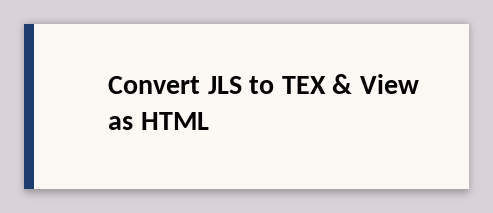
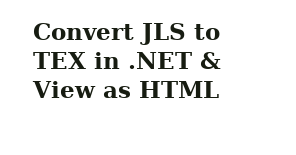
(326, 85) none -> [94,52,192,69] in .NET

